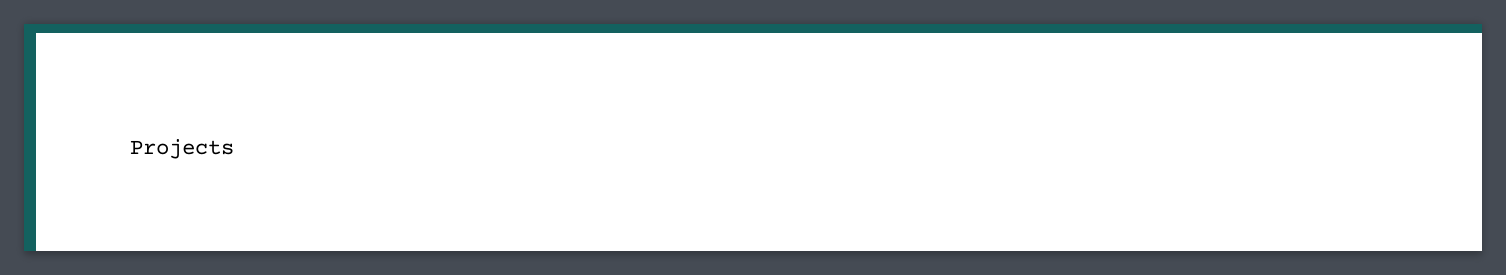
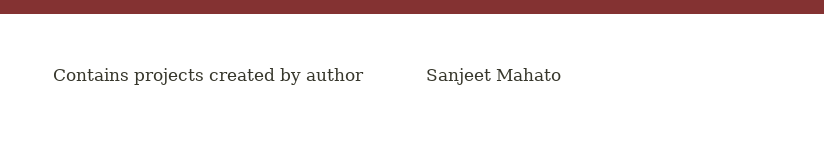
[130,139,234,159] Projects -> [53,68,561,85] Contains projects created by author Sanjeet Mahato

